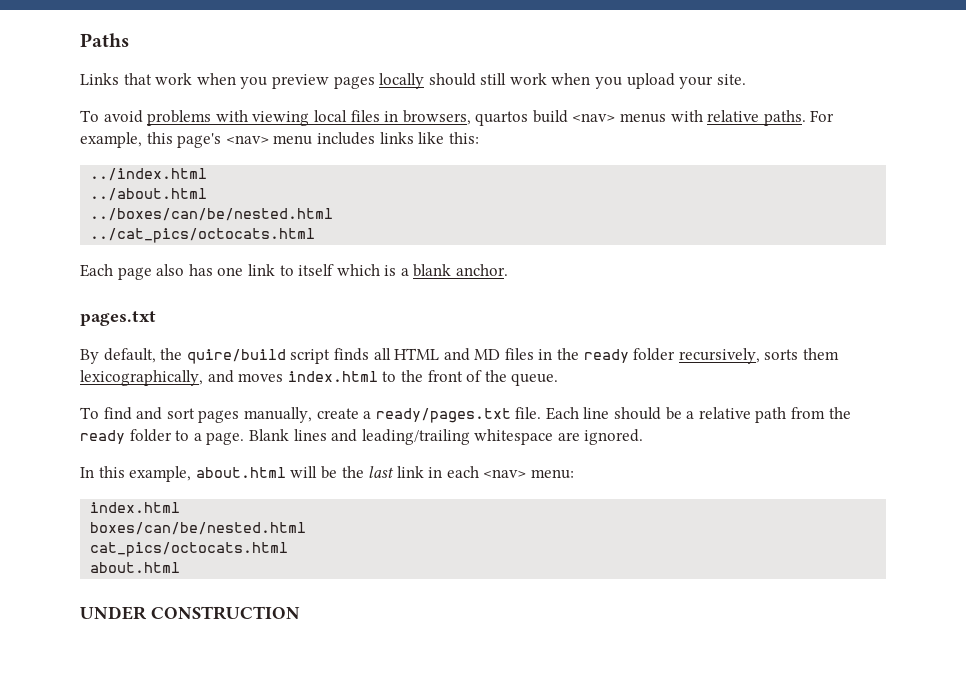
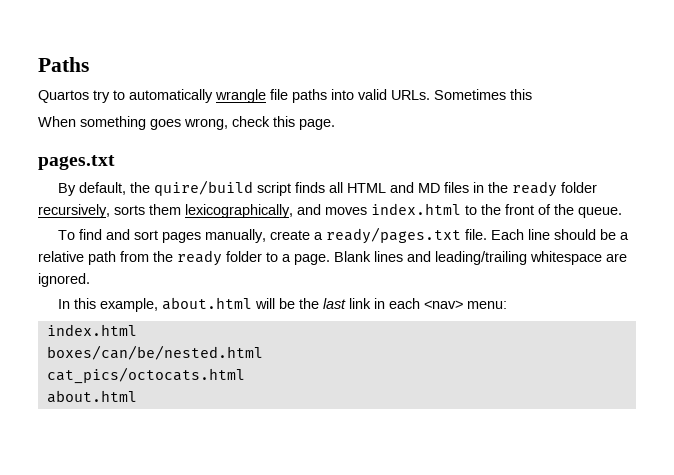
[80,73,746,89] [80,110,835,126] [80,132,479,148] [90,168,208,181] [90,188,208,201] [90,208,334,221] [90,228,316,243] [80,264,509,280] Links that work when you preview pages locally should still work when you upload your site. // To avoid problems with viewing local files in browsers, quartos build <nav> menus with relative paths. For example, this page's <nav> menu includes links like this: // ../index.html // ../about.html // ../boxes/can/be/nested.html // ../cat_pics/octocats.html // Each page also has one link to itself which is a blank anchor. -> [38,89,532,103] [38,116,335,130] Quartos try to automatically wrangle file paths into valid URLs. Sometimes this // When something goes wrong, check this page.
[80,606,300,620] // UNDER CONSTRUCTION -> (137, 396) none

